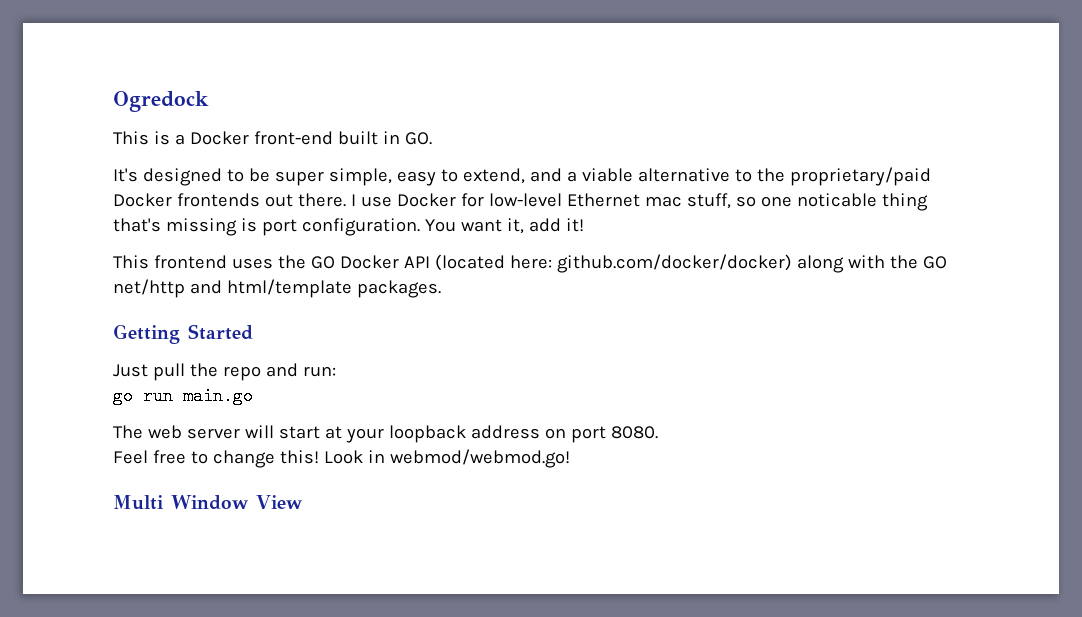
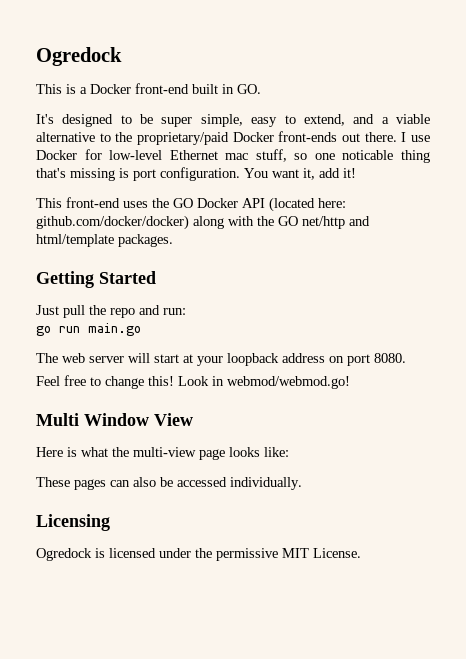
[176,193,260,207] frontends -> [278,131,338,142] front-ends
[153,255,227,269] frontend -> [66,197,120,208] front-end
(303, 502) none -> [36,447,289,460] [36,477,302,490] [36,514,110,531] [36,548,361,561] // Here is what the multi-view page looks like: // These pages can also be accessed individually. // Licensing // Ogredock is licensed under the permissive MIT License.

